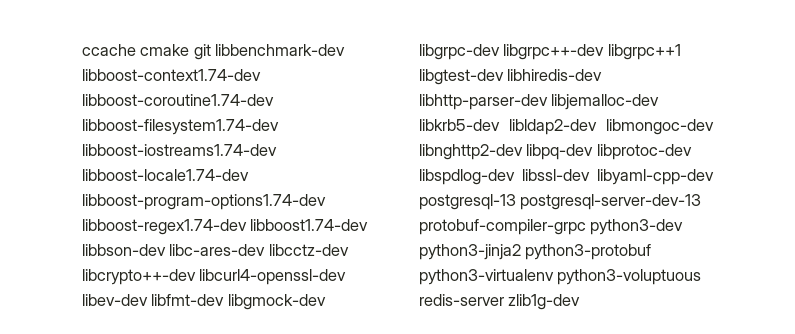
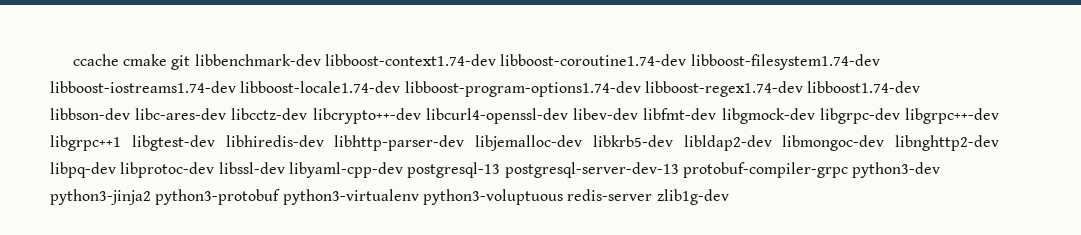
[419,169,515,185] libspdlog-dev -> (215, 170) none

